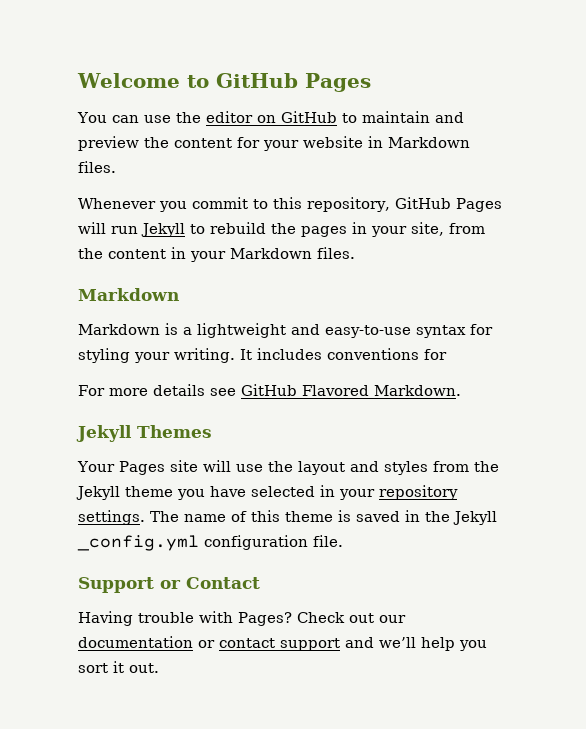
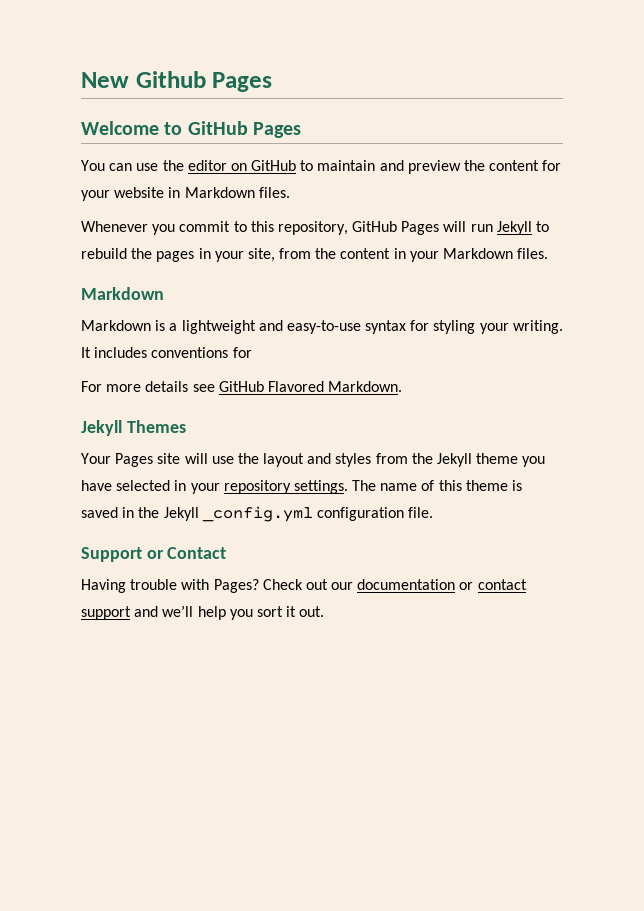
(77, 80) none -> [81,71,273,92] New Github Pages //

